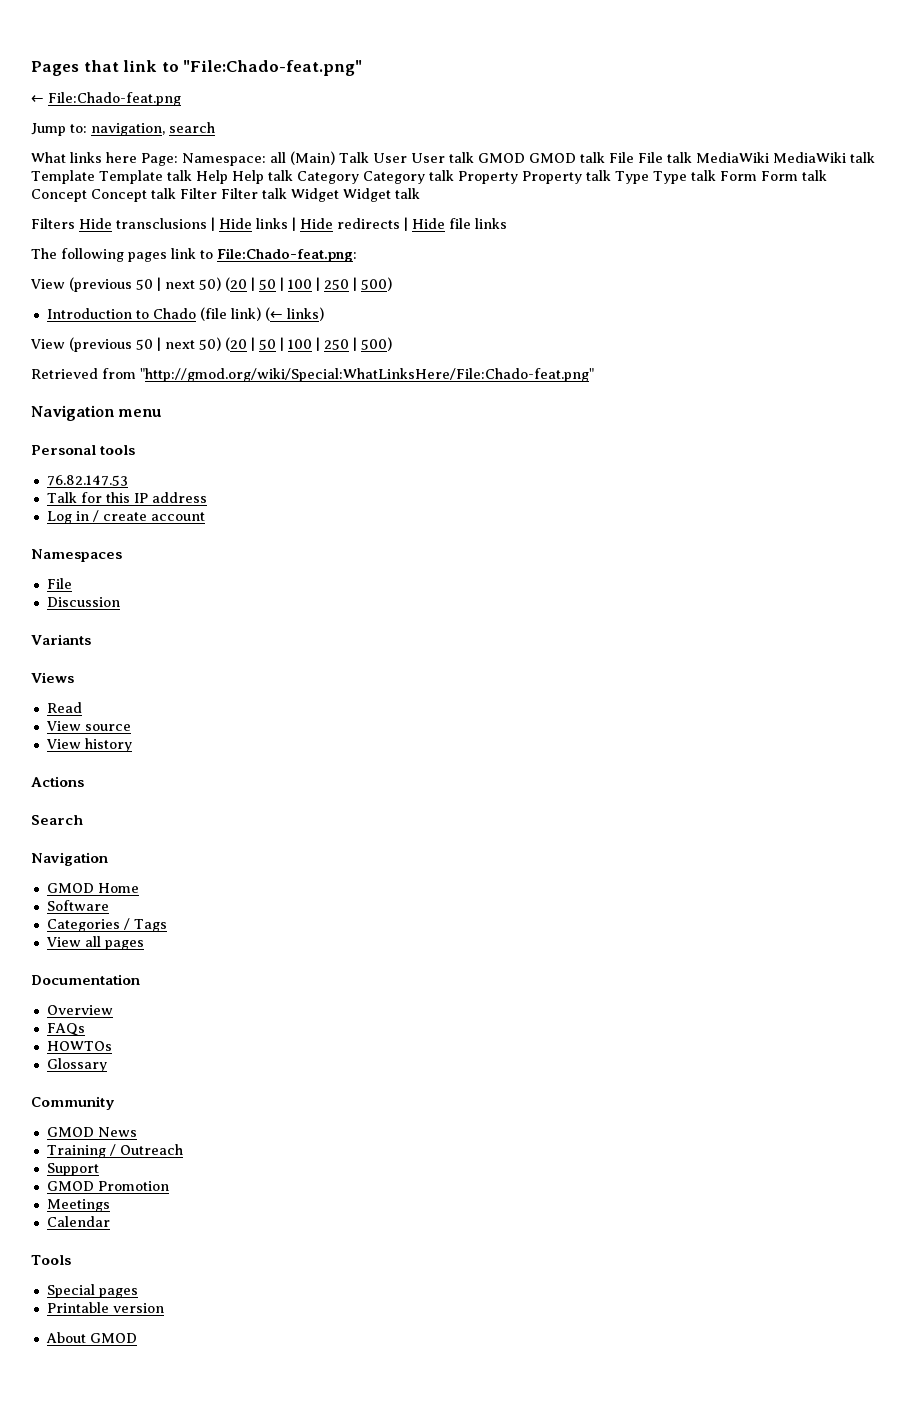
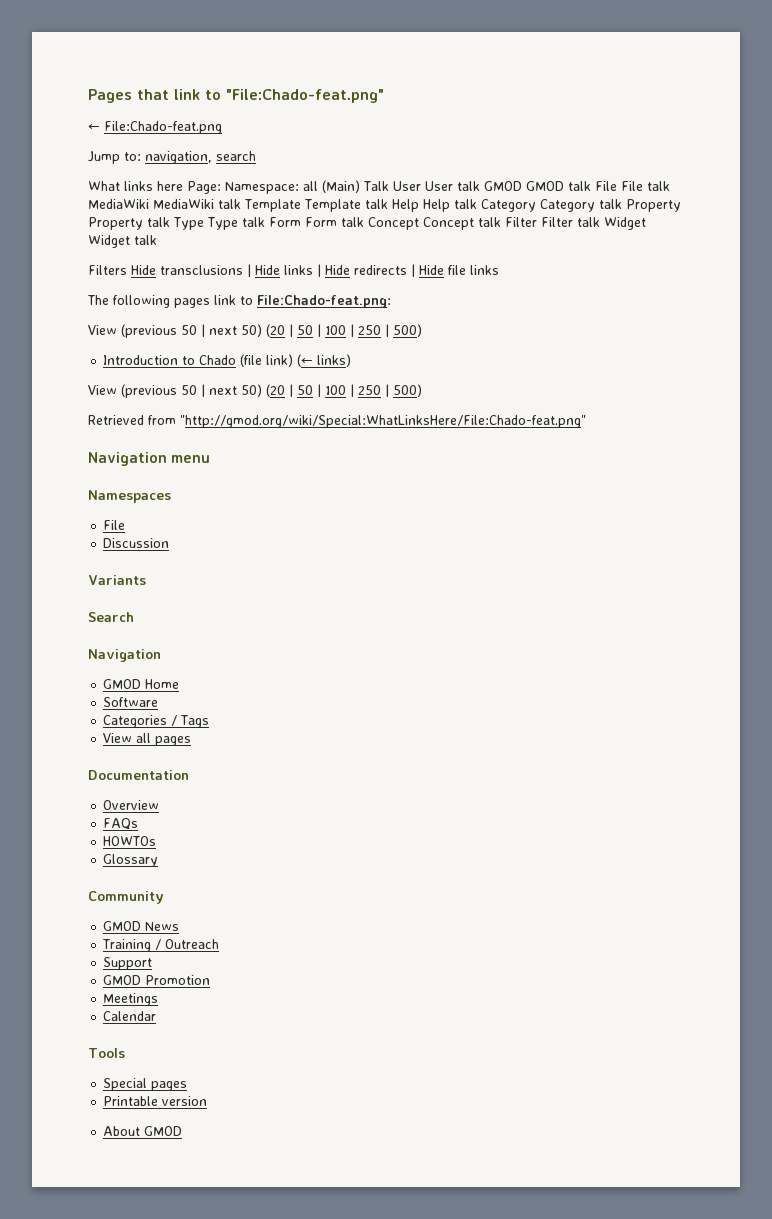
[31,445,136,455] [46,475,128,486] [46,492,207,503] [46,510,205,524] [31,549,122,562] [46,578,72,589] [46,597,120,607] [31,634,91,645] [31,672,74,683] [46,702,82,713] [45,721,131,731] [45,738,132,752] [31,776,84,787] Personal tools // 76.82.147.53 // Talk for this IP address // Log in / create account // Namespaces // File // Discussion // Variants // Views // Read // View source // View history // Actions -> [88,490,171,503] [103,520,126,530] [103,538,170,548] [88,575,146,585] Namespaces // File // Discussion // Variants

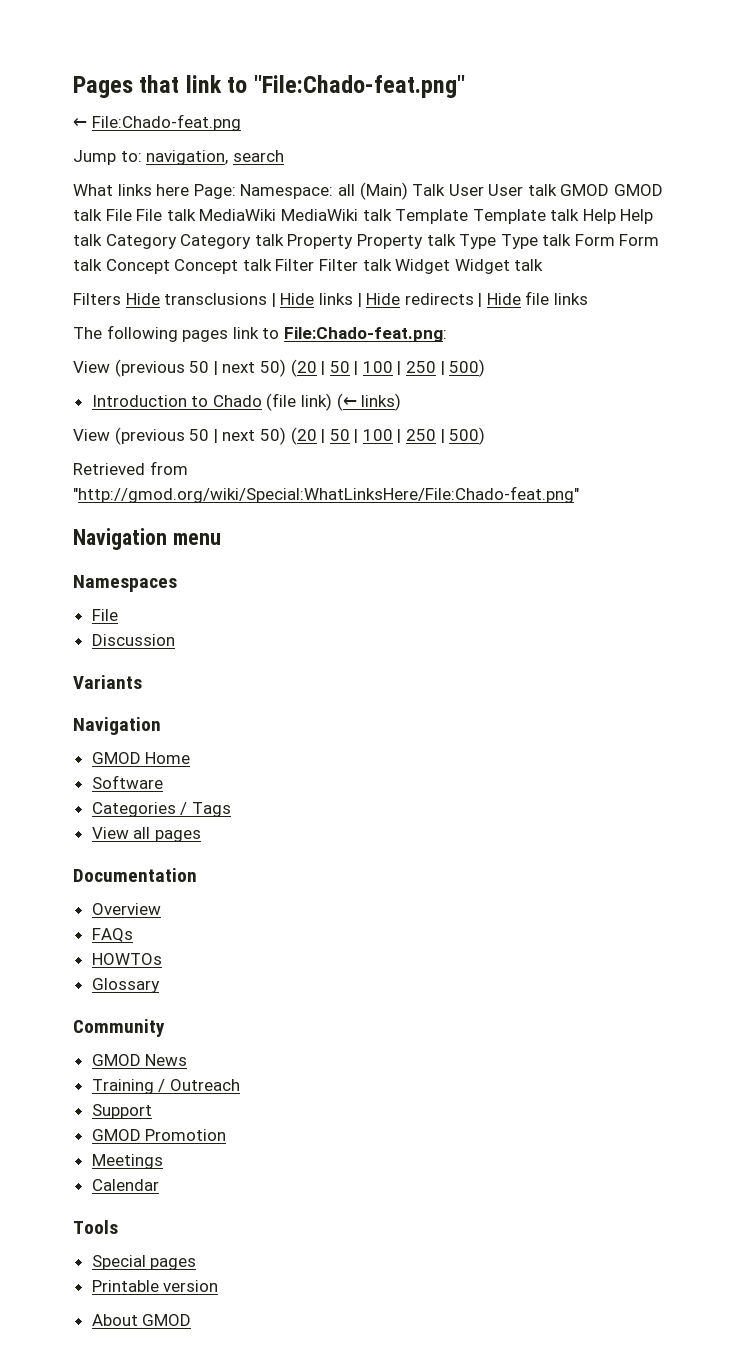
[88,612,134,622] // Search -> (142, 682) none

